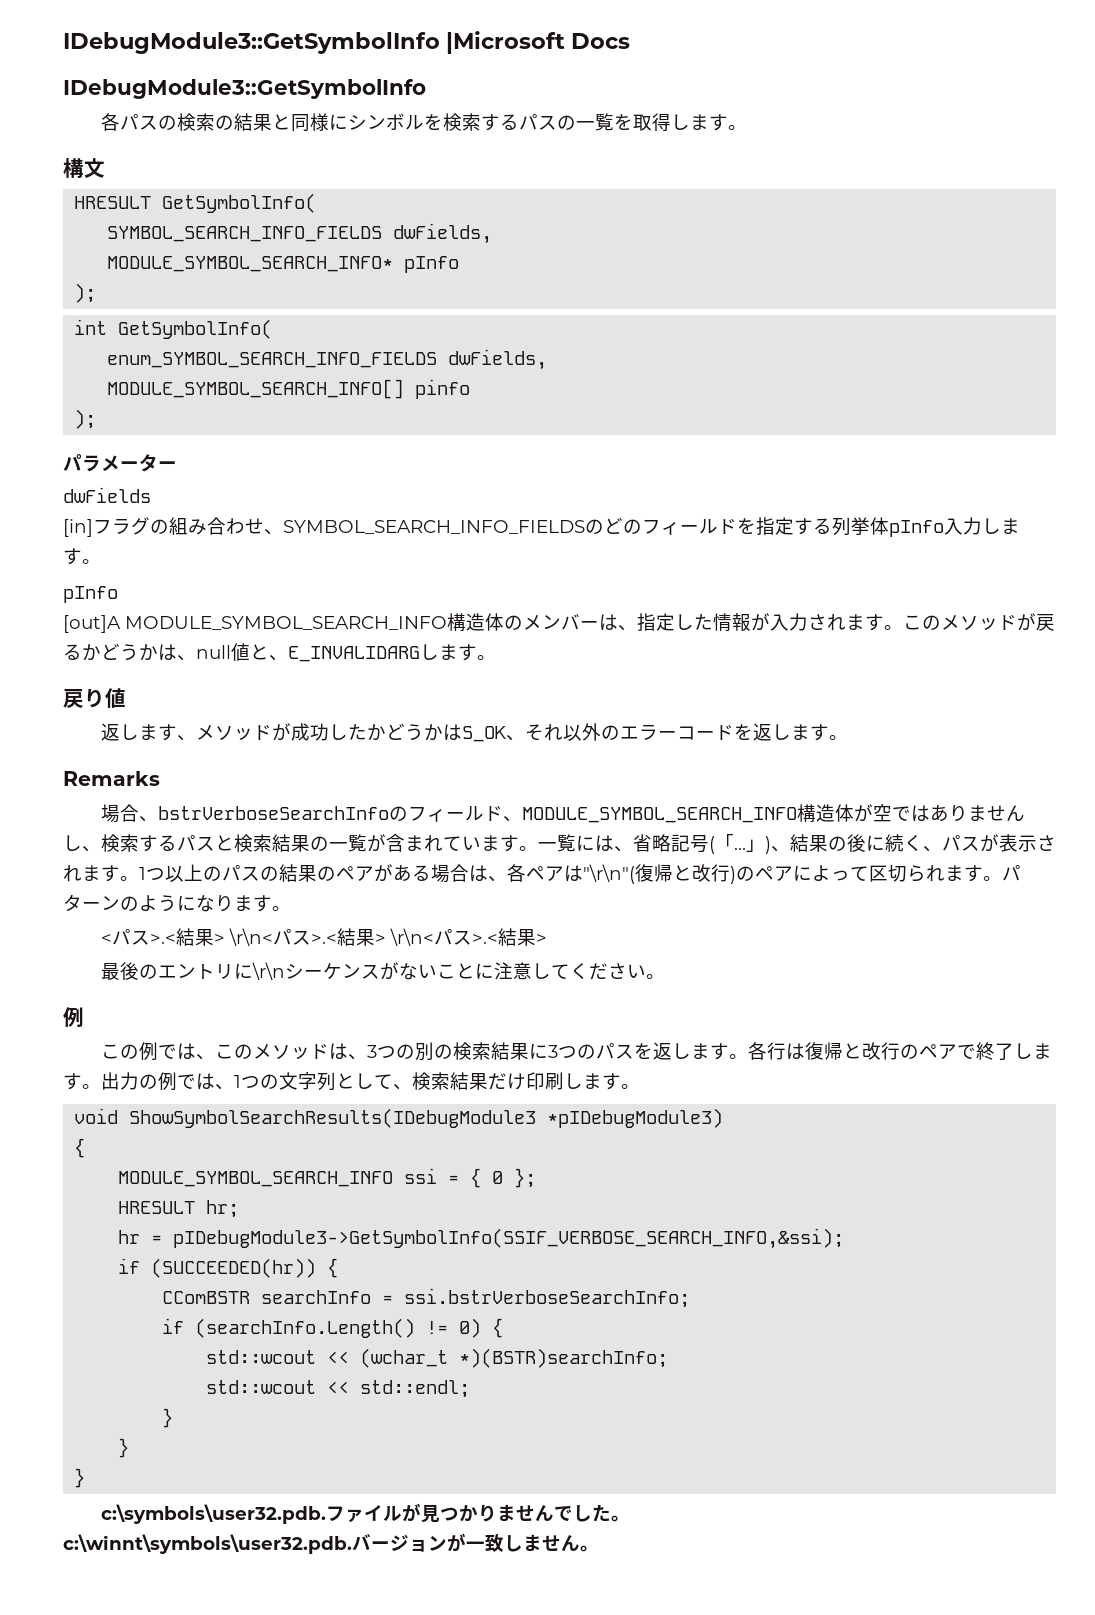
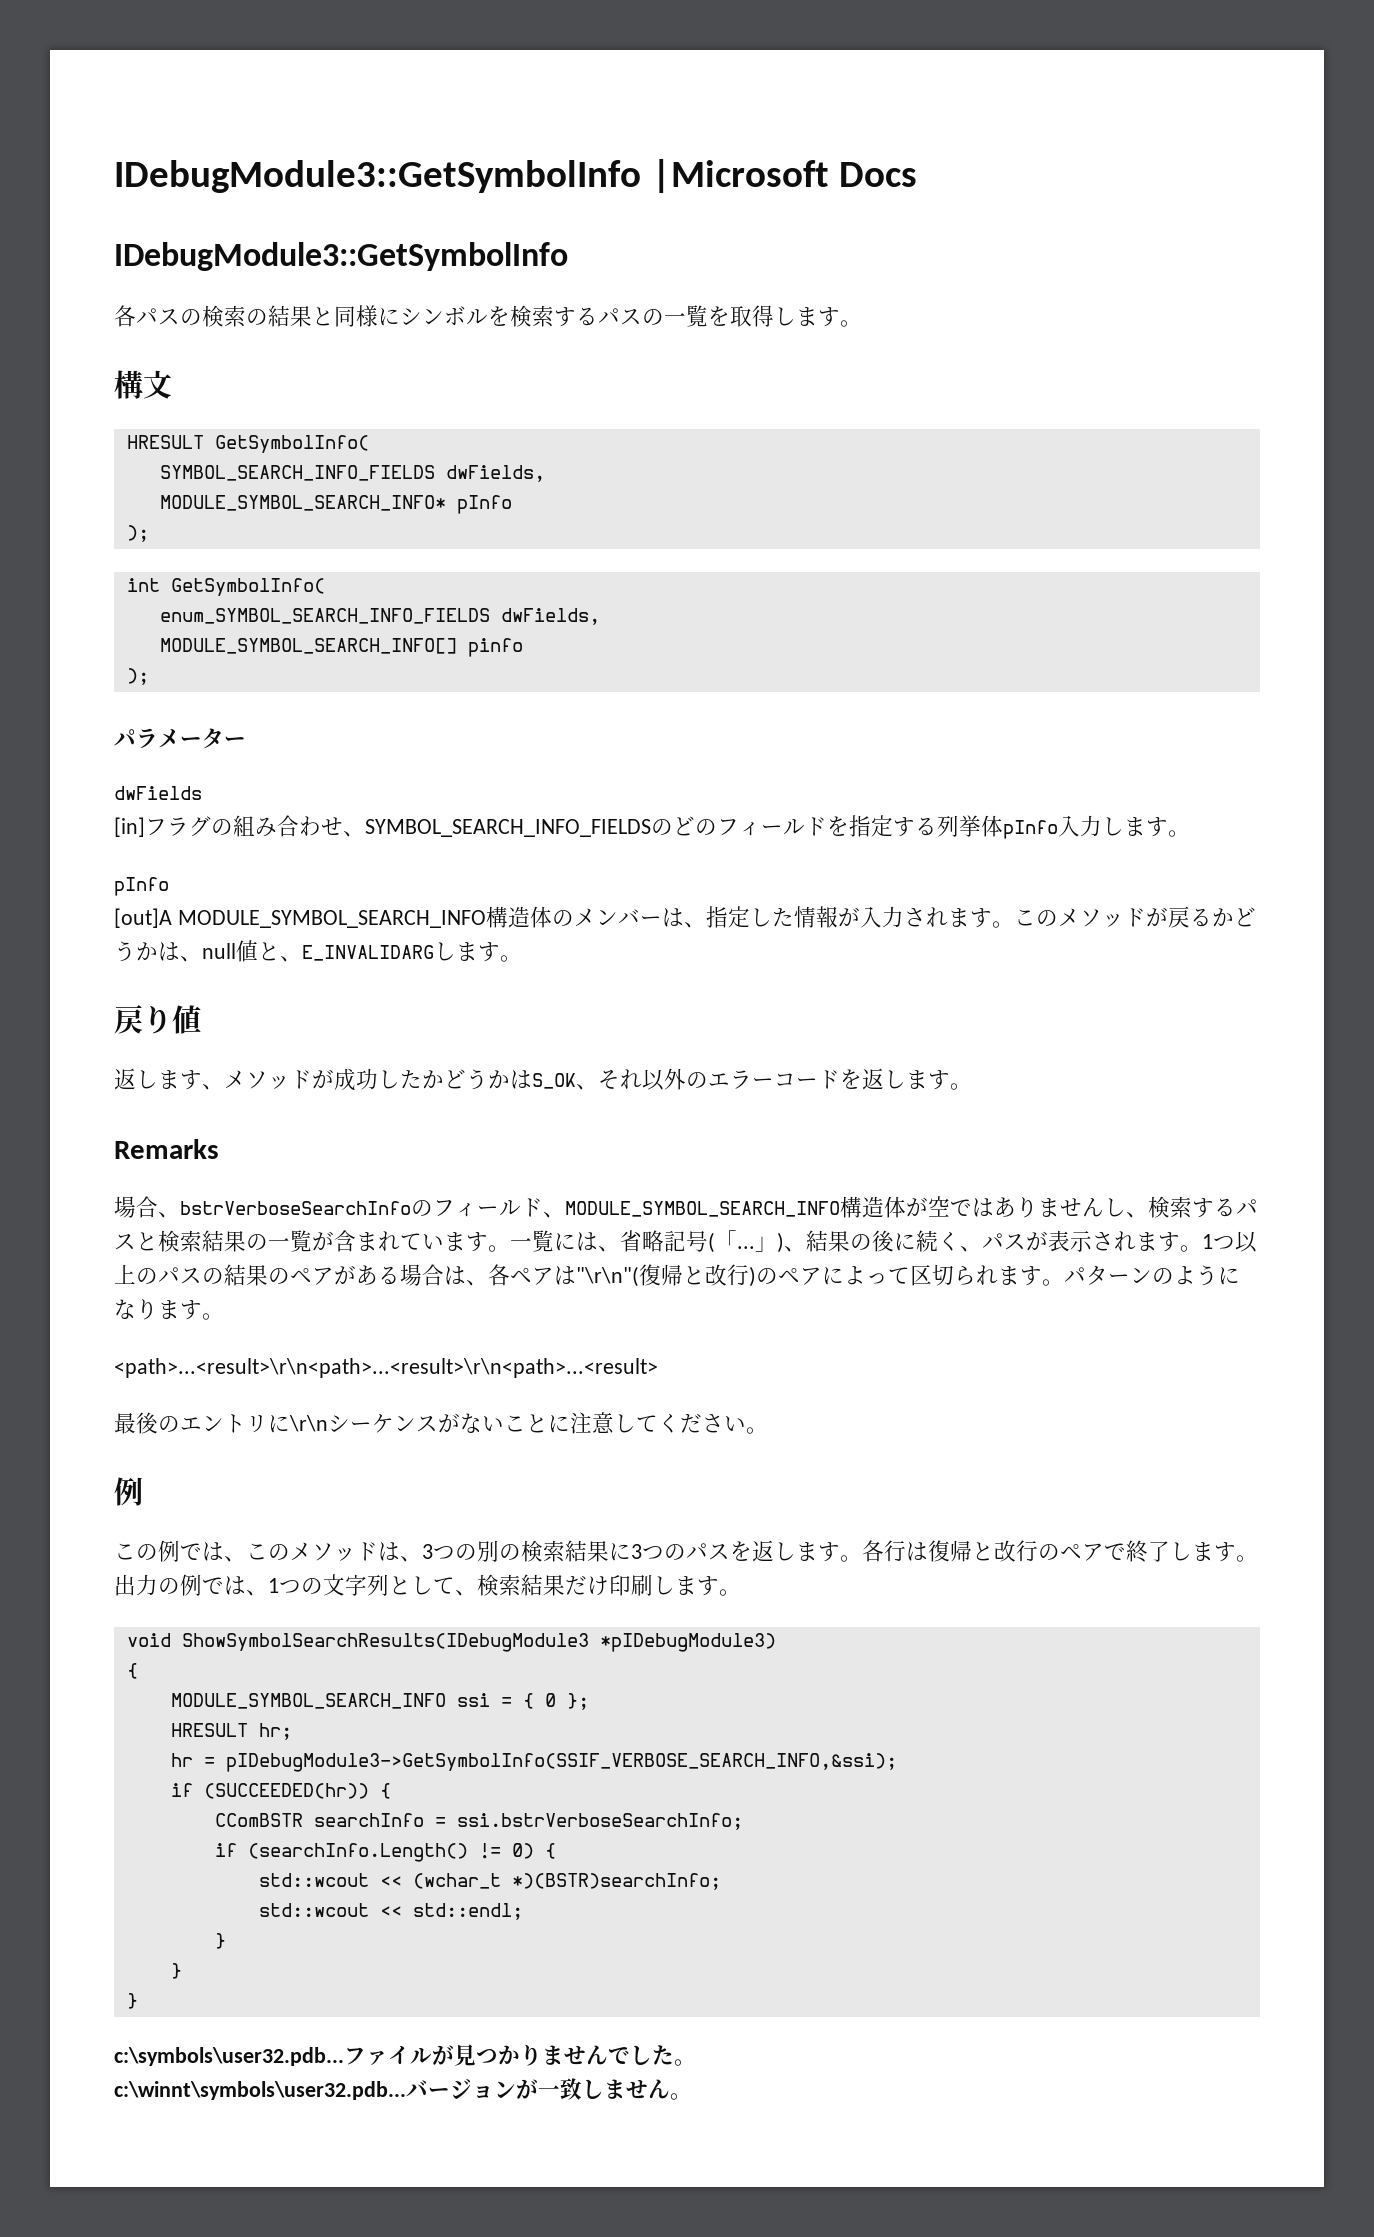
[100,928,547,946] <パス>.<結果> \r\n<パス>.<結果> \r\n<パス>.<結果> -> [114,1358,658,1378] <path>...<result>\r\n<path>...<result>\r\n<path>...<result>
[100,1504,326,1524] c:\symbols\user32.pdb. -> [114,2047,344,2066] c:\symbols\user32.pdb...
[63,1534,352,1554] c:\winnt\symbols\user32.pdb. -> [114,2081,406,2100] c:\winnt\symbols\user32.pdb...

